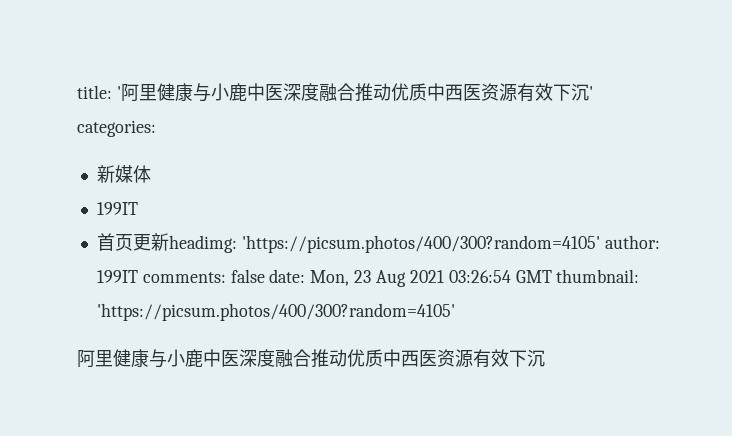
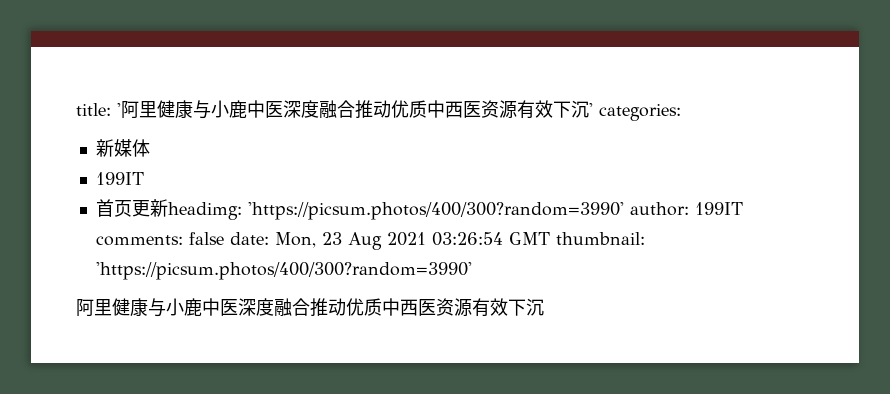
[241,235,600,253] 'https://picsum.photos/400/300?random=4105' -> [247,202,624,220] 'https://picsum.photos/400/300?random=3990'
[96,303,455,321] 'https://picsum.photos/400/300?random=4105' -> [95,262,472,280] 'https://picsum.photos/400/300?random=3990'

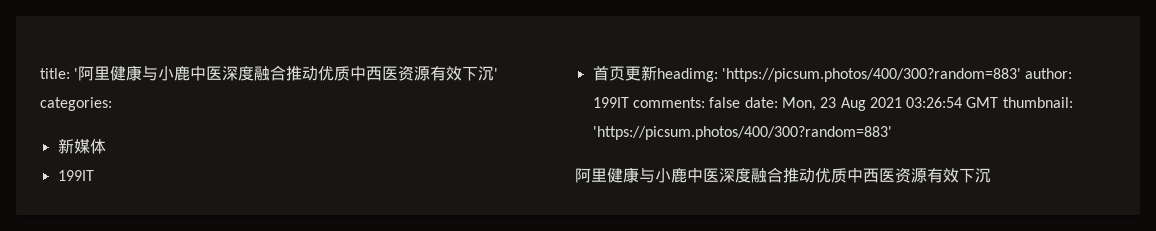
[247,202,624,220] 'https://picsum.photos/400/300?random=3990' -> [721,68,1021,82] 'https://picsum.photos/400/300?random=883'
[95,262,472,280] 'https://picsum.photos/400/300?random=3990' -> [592,126,892,140] 'https://picsum.photos/400/300?random=883'

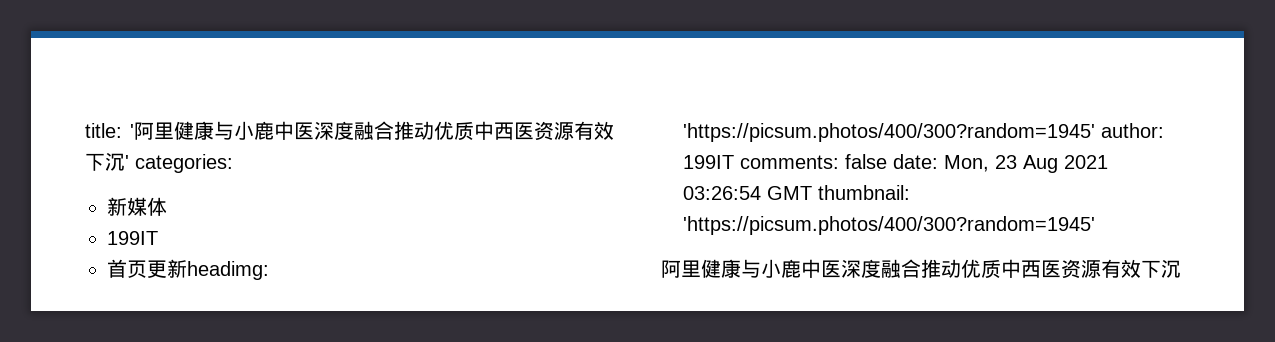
[721,68,1021,82] 'https://picsum.photos/400/300?random=883' -> [683,123,1095,142] 'https://picsum.photos/400/300?random=1945'
[592,126,892,140] 'https://picsum.photos/400/300?random=883' -> [683,216,1095,235] 'https://picsum.photos/400/300?random=1945'

